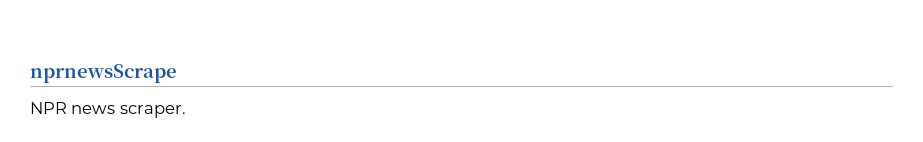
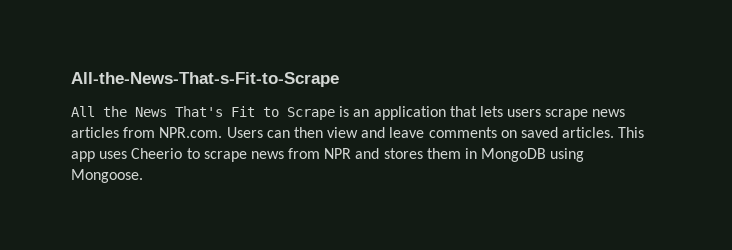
[30,64,177,83] [30,102,186,118] nprnewsScrape // NPR news scraper. -> [71,72,339,87] [71,106,626,120] [71,127,645,138] [71,148,585,162] [71,169,143,183] All-the-News-That-s-Fit-to-Scrape // All the News That's Fit to Scrape is an application that lets users scrape news articles from NPR.com. Users can then view and leave comments on saved articles. This app uses Cheerio to scrape news from NPR and stores them in MongoDB using Mongoose.

